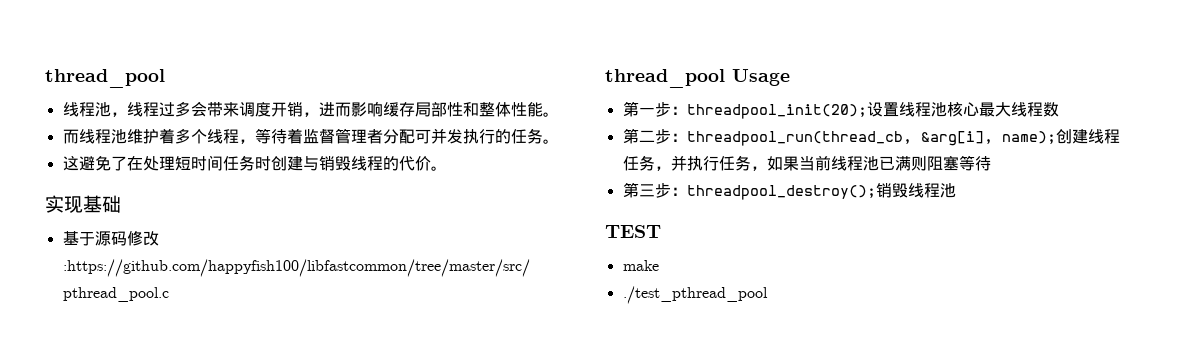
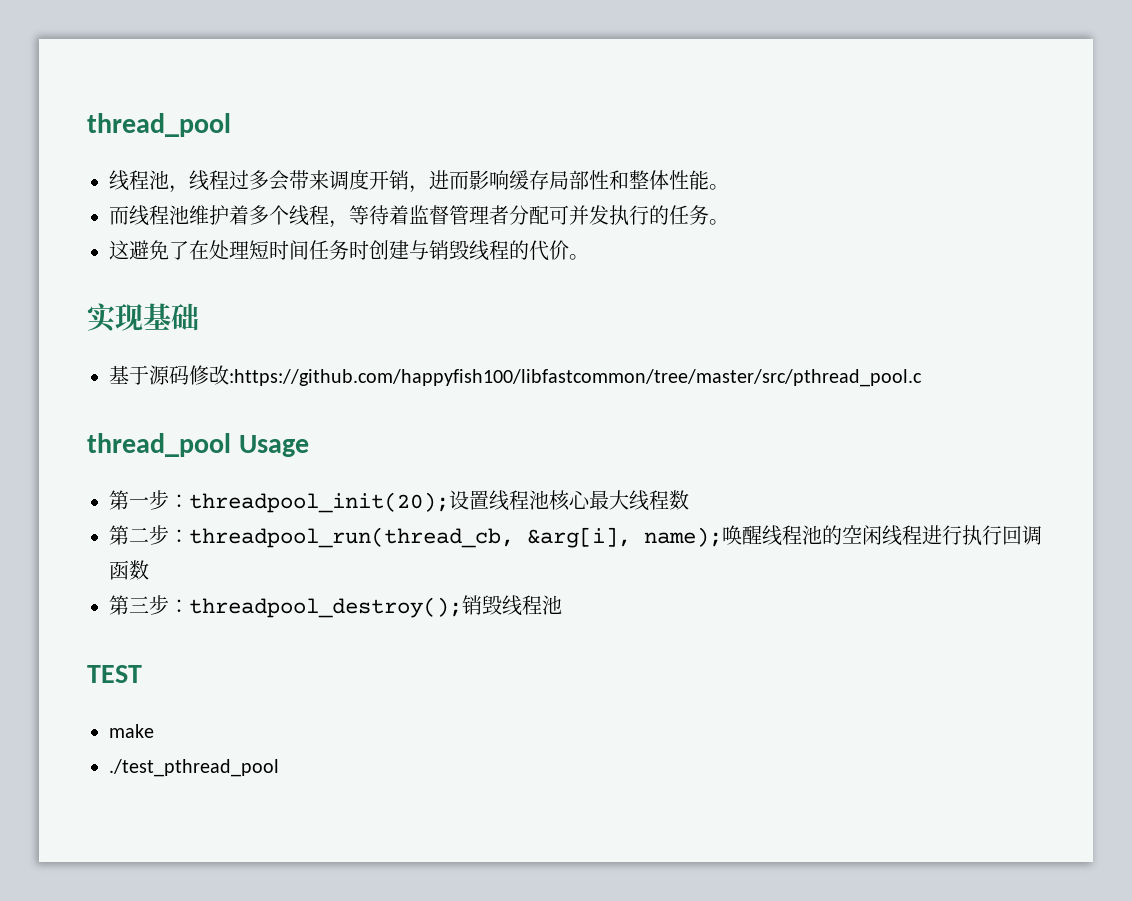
[1055,129,1120,144] [622,155,991,171] 创建线程任务，并执行任务，如果当前线程池已满则阻塞等待 -> [722,525,1042,546] [109,560,149,580] 唤醒线程池的空闲线程进行执行回调函数

